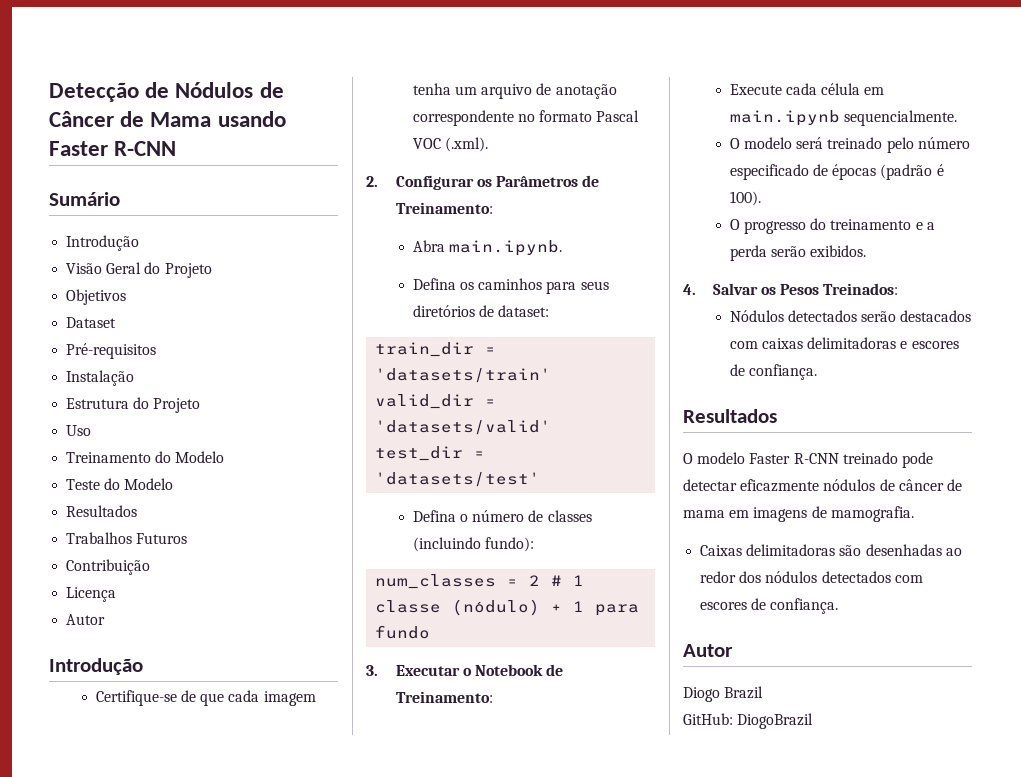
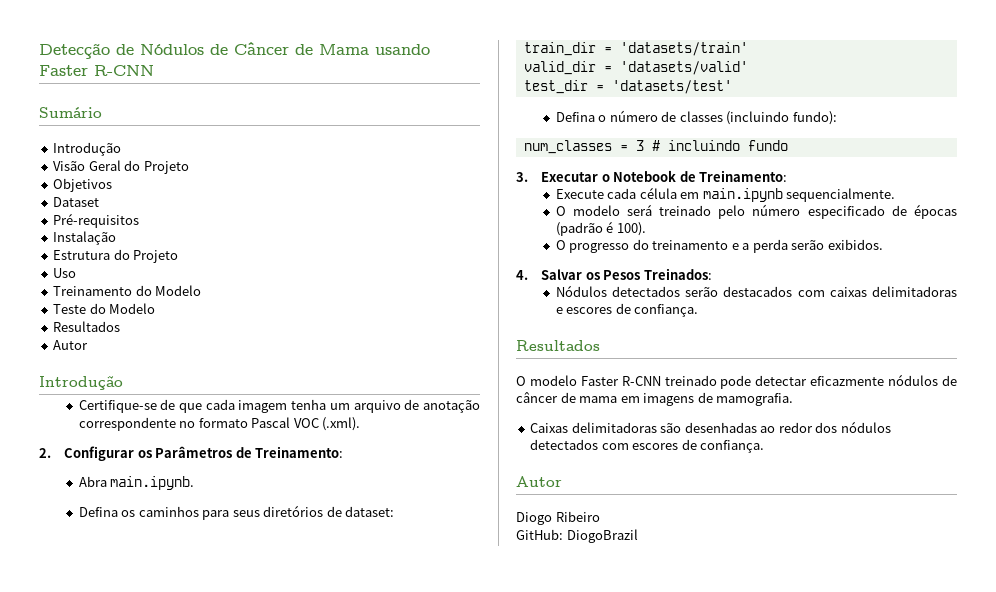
[66,532,188,544] [66,559,151,575] [66,587,117,602] // Trabalhos Futuros // Contribuição // Licença -> (121, 326) none
[529,575,585,586] [375,599,640,616] 2 # 1 classe (nódulo) + 1 para -> [635,140,740,151] 3 # incluindo
[724,686,764,699] Brazil -> [555,511,600,522] Ribeiro

